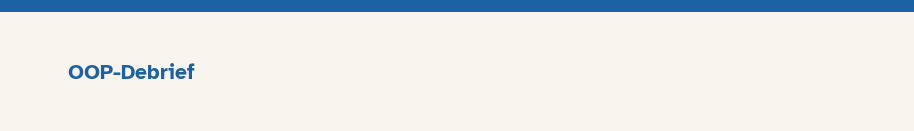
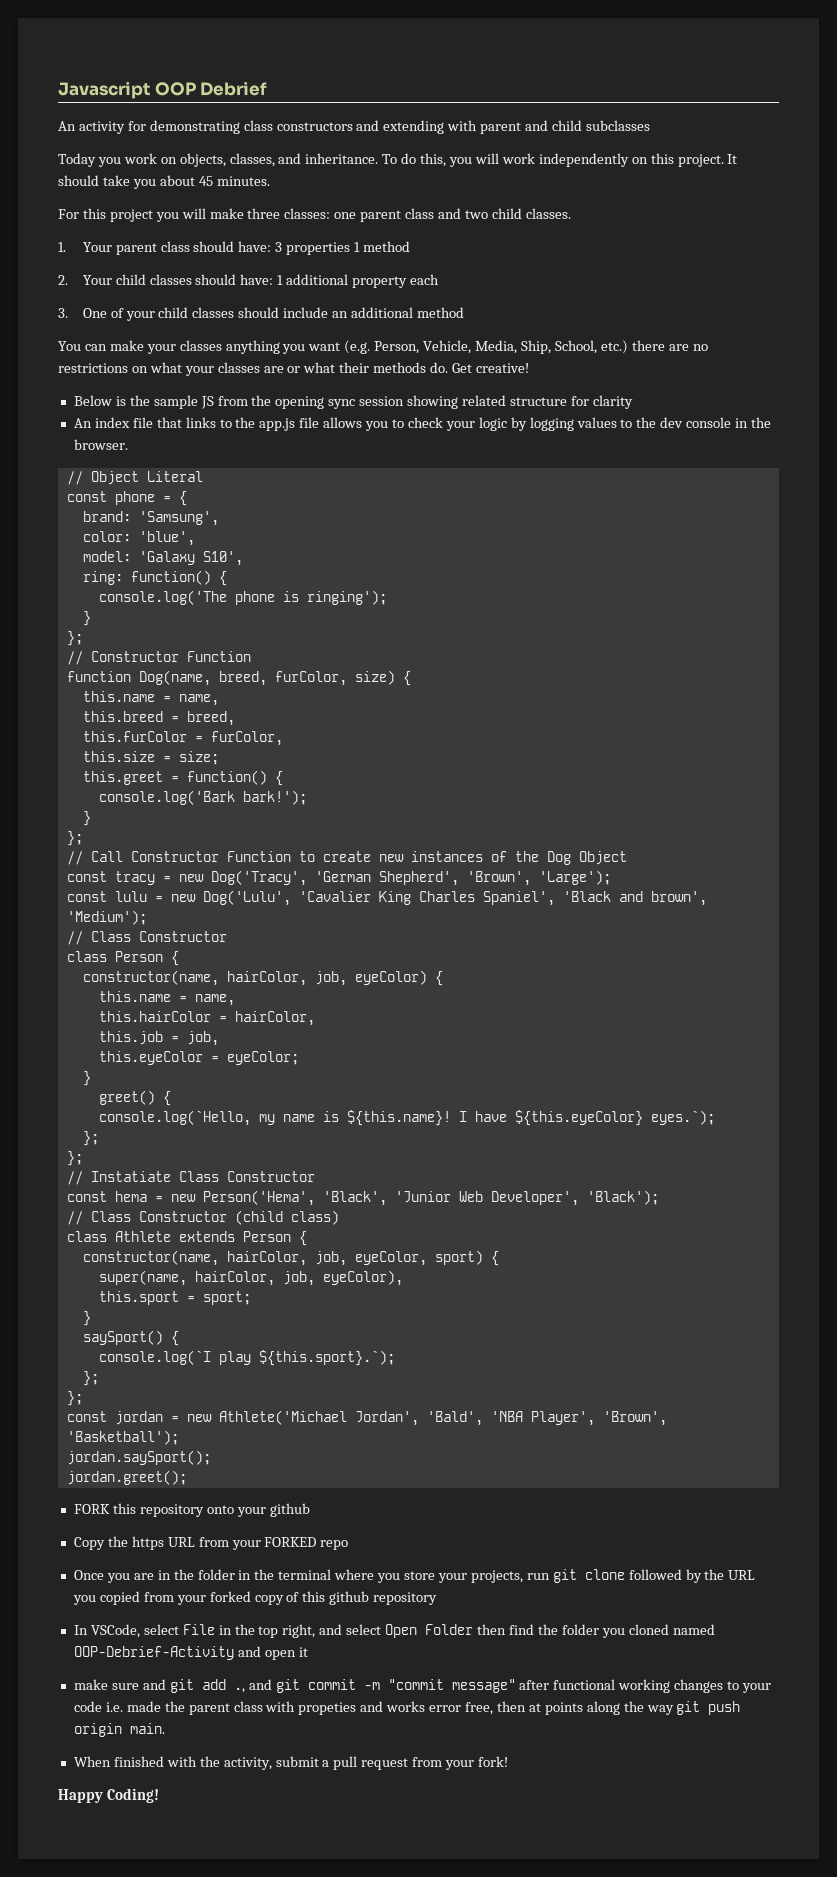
[68,63,195,79] OOP-Debrief -> [58,81,268,99] [58,120,650,134] [58,153,738,167] [58,175,270,189] [58,208,571,222] [58,241,411,255] [58,274,440,288] [58,307,464,321] [58,340,708,354] [58,362,529,376] [73,395,633,409] [73,417,771,431] [73,439,128,450] [66,471,203,485] [66,491,187,506] [82,511,219,526] [82,531,195,546] [82,551,243,566] [82,570,227,586] [98,590,387,605] [82,611,91,626] [66,631,83,646] [66,651,251,665] [66,670,411,686] [82,691,219,706] [82,711,235,726] [82,731,283,746] [82,751,219,765] [82,770,283,786] [98,790,307,805] [82,811,91,826] [66,831,83,846] [66,851,627,865] [66,870,611,886] [66,890,707,906] [66,910,147,925] [66,931,227,945] [66,951,179,966] [82,970,443,986] [98,991,235,1006] [98,1011,315,1026] [98,1031,219,1046] [98,1051,299,1065] [82,1071,91,1086] [98,1090,171,1106] [98,1110,715,1126] [82,1131,99,1146] [66,1151,83,1166] [66,1171,315,1185] [66,1190,659,1206] [66,1210,339,1225] [66,1231,307,1246] [82,1250,499,1266] [98,1270,403,1286] [98,1291,251,1305] [82,1311,91,1326] [82,1330,179,1346] [98,1350,395,1366] [82,1371,99,1386] [66,1391,83,1406] [66,1410,667,1426] [66,1430,179,1445] [66,1450,211,1465] [66,1470,187,1485] [73,1503,310,1517] [73,1536,349,1550] [73,1569,756,1583] [72,1591,438,1605] [73,1624,715,1638] [73,1646,308,1660] [73,1679,772,1693] [73,1701,741,1715] [73,1723,165,1737] [73,1756,509,1770] [58,1788,159,1803] Javascript OOP Debrief // An activity for demonstrating class constructors and extending with parent and child subclasses // Today you work on objects, classes, and inheritance. To do this, you will work independently on this project. It should take you about 45 minutes. // For this project you will make three classes: one parent class and two child classes. // 1. Your parent class should have: 3 properties 1 method // 2. Your child classes should have: 1 additional property each // 3. One of your child classes should include an additional method // You can make your classes anything you want (e.g. Person, Vehicle, Media, Ship, School, etc.) there are no restrictions on what your classes are or what their methods do. Get creative! // Below is the sample JS from the opening sync session showing related structure for clarity // An index file that links to the app.js file allows you to check your logic by logging values to the dev console in the browser. // // Object Literal // const phone = { // brand: 'Samsung', // color: 'blue', // model: 'Galaxy S10', // ring: function() { // console.log('The phone is ringing'); // } // }; // // Constructor Function // function Dog(name, breed, furColor, size) { // this.name = name, // this.breed = breed, // this.furColor = furColor, // this.size = size; // this.greet = function() { // console.log('Bark bark!'); // } // }; // // Call Constructor Function to create new instances of the Dog Object // const tracy = new Dog('Tracy', 'German Shepherd', 'Brown', 'Large'); // const lulu = new Dog('Lulu', 'Cavalier King Charles Spaniel', 'Black and brown', 'Medium'); // // Class Constructor // class Person { // constructor(name, hairColor, job, eyeColor) { // this.name = name, // this.hairColor = hairColor, // this.job = job, // this.eyeColor = eyeColor; // } // greet() { // console.log(`Hello, my name is ${this.name}! I have ${this.eyeColor} eyes.`); // }; // }; // // Instatiate Class Constructor // const hema = new Person('Hema', 'Black', 'Junior Web Developer', 'Black'); // // Class Constructor (child class) // class Athlete extends Person { // constructor(name, hairColor, job, eyeColor, sport) { // super(name, hairColor, job, eyeColor), // this.sport = sport; // } // saySport() { // console.log(`I play ${this.sport}.`); // }; // }; // const jordan = new Athlete('Michael Jordan', 'Bald', 'NBA Player', 'Brown', 'Basketball'); // jordan.saySport(); // jordan.greet(); // FORK this repository onto your github // Copy the https URL from your FORKED repo // Once you are in the folder in the terminal where you store your projects, run git clone followed by the URL you copied from your forked copy of this github repository // In VSCode, select File in the top right, and select Open Folder then find the folder you cloned named OOP-Debrief-Activity and open it // make sure and git add ., and git commit -m "commit message" after functional working changes to your code i.e. made the parent class with propeties and works error free, then at points along the way git push origin main. // When finished with the activity, submit a pull request from your fork! // Happy Coding!

